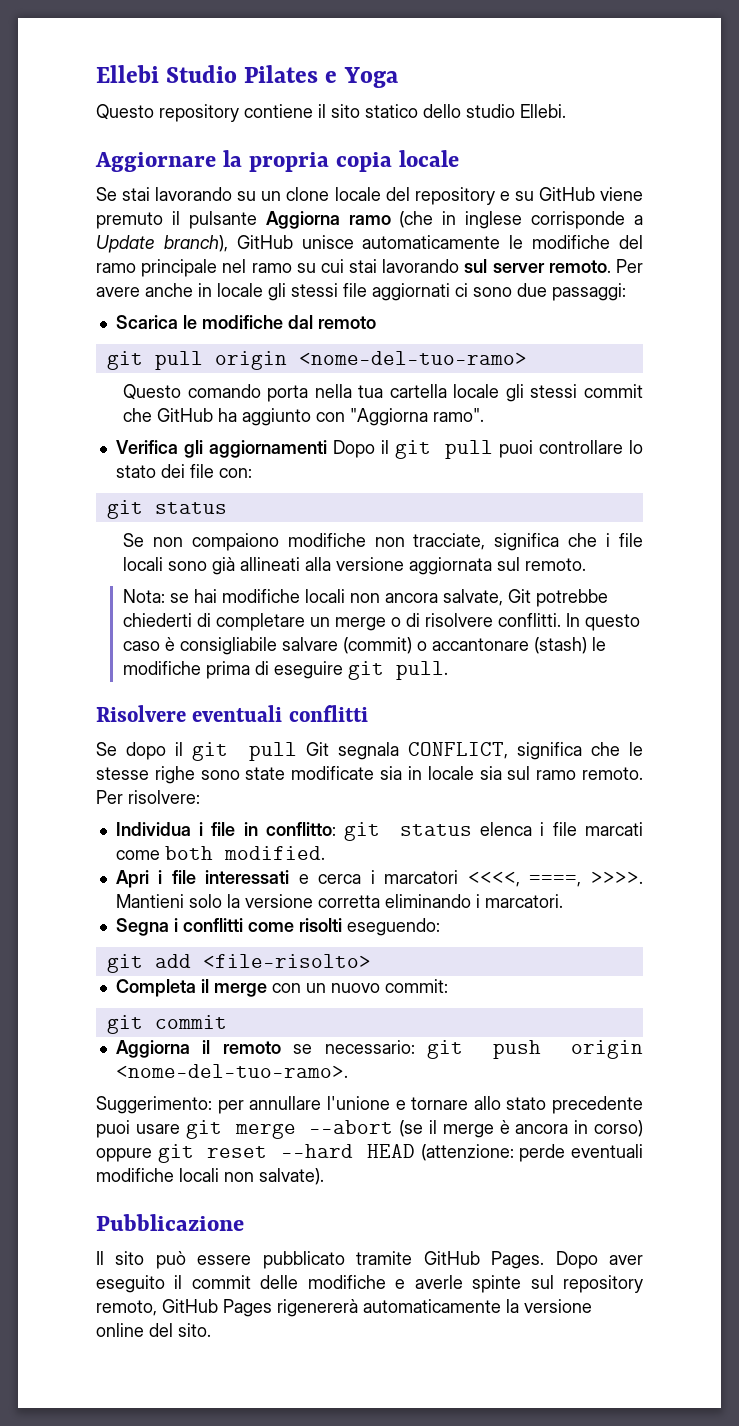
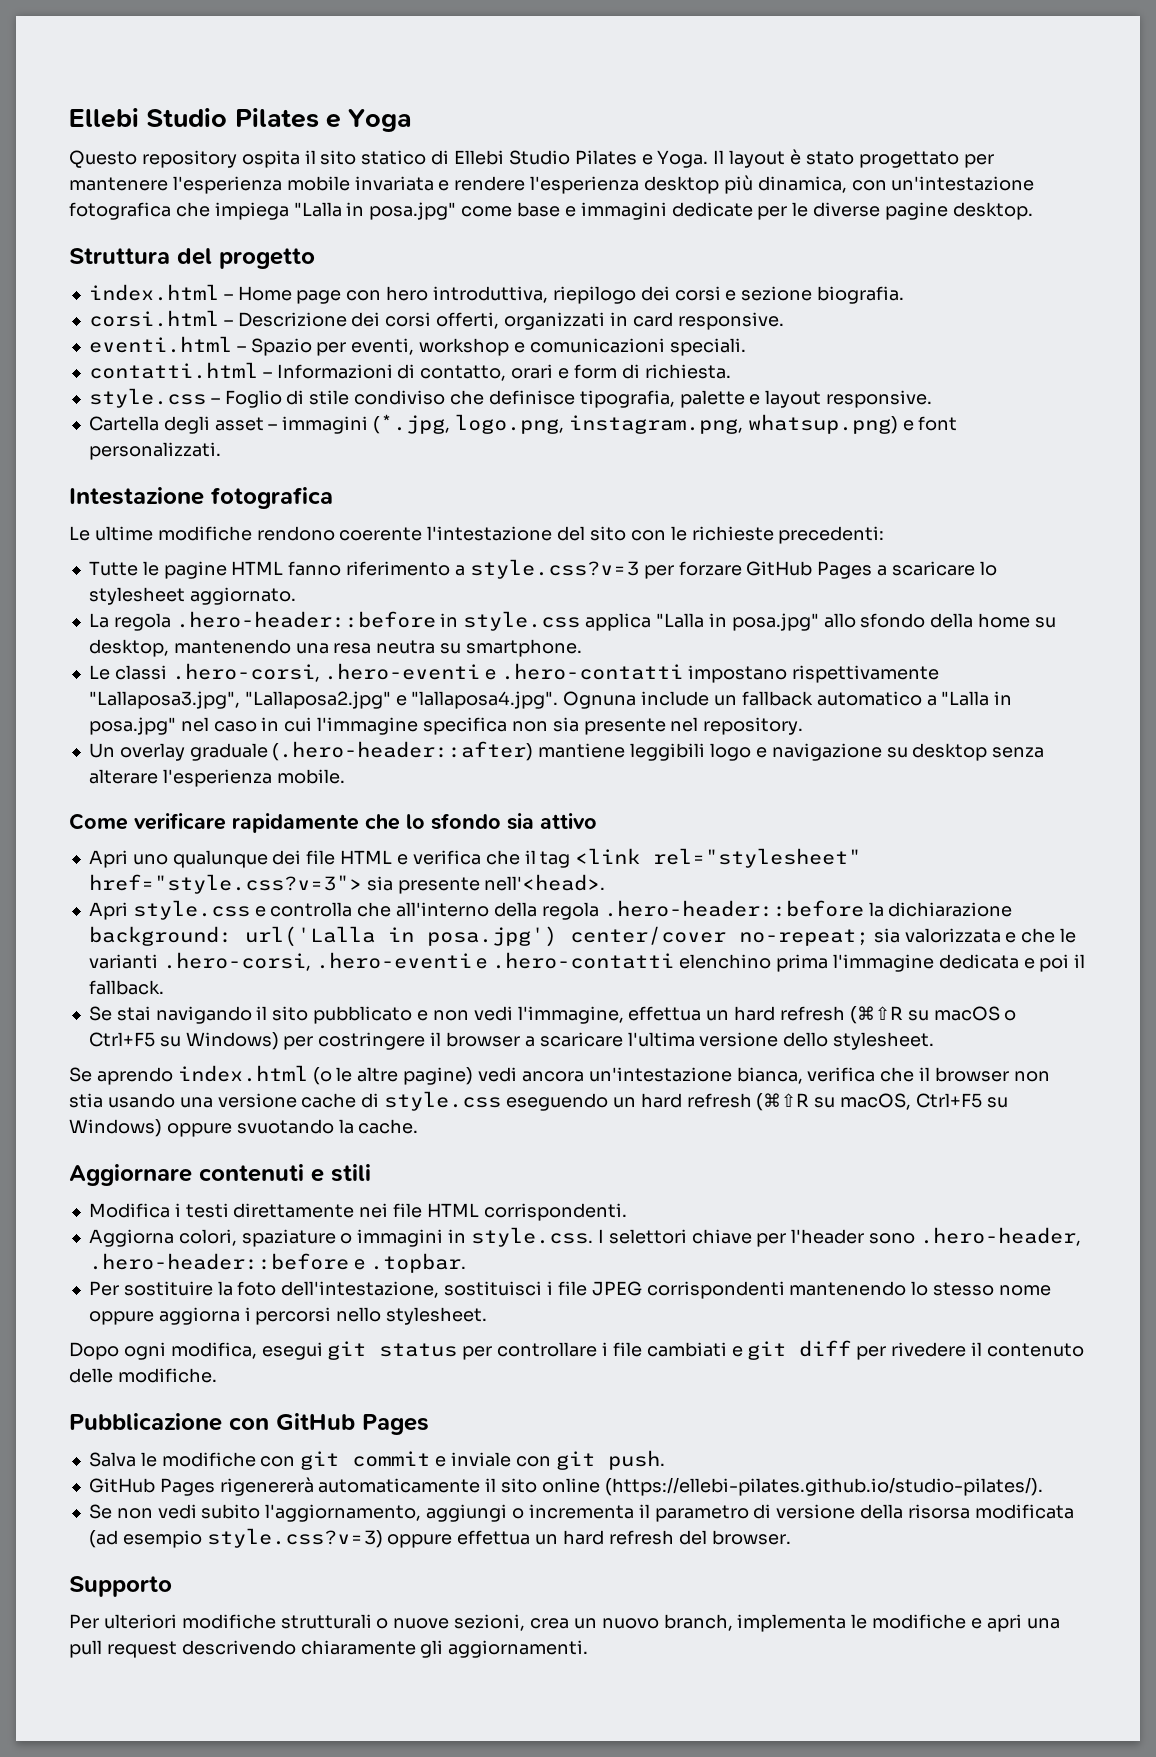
[244,104,313,118] contiene -> [241,150,300,168] ospita
[423,104,566,118] [95,150,459,172] [96,187,643,205] [96,211,644,229] [96,235,643,253] [96,259,643,277] [96,283,626,301] [115,315,376,329] [106,351,527,370] [123,384,643,402] [123,408,485,426] [115,440,643,459] [115,464,252,478] [106,500,227,519] [123,533,644,551] [123,557,587,575] [123,589,609,607] [123,613,641,631] [123,637,607,655] [123,661,449,680] [96,705,368,722] [96,742,644,761] [96,766,643,784] [96,790,200,804] [115,822,643,841] [115,846,325,860] [115,870,643,888] [115,894,563,908] [115,918,440,936] [106,954,371,973] [115,979,448,997] [106,1015,227,1034] [115,1040,643,1059] [115,1064,348,1078] [96,1096,643,1114] [96,1120,644,1139] [96,1144,643,1163] [96,1168,324,1185] [96,1214,244,1231] [96,1251,643,1269] [96,1275,644,1293] [96,1299,592,1317] [96,1323,211,1337] dello studio Ellebi. // Aggiornare la propria copia locale // Se stai lavorando su un clone locale del repository e su GitHub viene premuto il pulsante Aggiorna ramo (che in inglese corrisponde a Update branch), GitHub unisce automaticamente le modifiche del ramo principale nel ramo su cui stai lavorando sul server remoto. Per avere anche in locale gli stessi file aggiornati ci sono due passaggi: // Scarica le modifiche dal remoto // git pull origin <nome-del-tuo-ramo> // Questo comando porta nella tua cartella locale gli stessi commit che GitHub ha aggiunto con "Aggiorna ramo". // Verifica gli aggiornamenti Dopo il git pull puoi controllare lo stato dei file con: // git status // Se non compaiono modifiche non tracciate, significa che i file locali sono già allineati alla versione aggiornata sul remoto. // Nota: se hai modifiche locali non ancora salvate, Git potrebbe chiederti di completare un merge o di risolvere conflitti. In questo caso è consigliabile salvare (commit) o accantonare (stash) le modifiche prima di eseguire git pull. // Risolvere eventuali conflitti // Se dopo il git pull Git segnala CONFLICT, significa che le stesse righe sono state modificate sia in locale sia sul ramo remoto. Per risolvere: // Individua i file in conflitto: git status elenca i file marcati come both modified. // Apri i file interessati e cerca i marcatori <<<<, ====, >>>>. Mantieni solo la versione corretta eliminando i marcatori. // Segna i conflitti come risolti eseguendo: // git add <file-risolto> // Completa il merge con un nuovo commit: // git commit // Aggiorna il remoto se necessario: git push origin <nome-del-tuo-ramo>. // Suggerimento: per annullare l'unione e tornare allo stato precedente puoi usare git merge --abort (se il merge è ancora in corso) oppure git reset --hard HEAD (attenzione: perde eventuali modifiche locali non salvate). // Pubblicazione // Il sito può essere pubblicato tramite GitHub Pages. Dopo aver eseguito il commit delle modifiche e averle spinte sul repository remoto, GitHub Pages rigenererà automaticamente la versione online del sito. -> [431,149,994,168] [69,175,1035,194] [69,202,1033,220] [69,248,315,269] [88,284,905,304] [88,310,784,330] [88,336,746,356] [88,362,731,381] [88,388,933,408] [88,414,958,434] [88,442,221,460] [69,487,333,509] [69,526,885,544] [88,559,997,579] [88,587,296,605] [88,611,1056,631] [88,639,582,657] [88,663,939,683] [88,691,1013,709] [88,717,804,735] [88,741,1045,761] [88,769,345,787] [69,813,597,833] [88,848,862,868] [88,874,606,894] [88,900,1013,920] [88,926,1077,947] [88,952,1086,972] [88,980,164,995] [88,1006,1017,1024] [88,1032,935,1050] [69,1065,1050,1085] [69,1091,1008,1111] [69,1119,419,1137] [69,1164,371,1186] [88,1203,627,1221] [88,1227,1081,1247] [88,1253,466,1273] [88,1281,1051,1299] [88,1307,488,1325] [69,1340,1084,1360] [69,1368,217,1383] [69,1413,429,1435] [88,1450,665,1470] [88,1477,1043,1496] [88,1504,1074,1522] [88,1528,791,1548] [69,1576,172,1597] [69,1614,1060,1632] [69,1640,589,1658] di Ellebi Studio Pilates e Yoga. Il layout è stato progettato per mantenere l'esperienza mobile invariata e rendere l'esperienza desktop più dinamica, con un'intestazione fotografica che impiega "Lalla in posa.jpg" come base e immagini dedicate per le diverse pagine desktop. // Struttura del progetto // index.html – Home page con hero introduttiva, riepilogo dei corsi e sezione biografia. // corsi.html – Descrizione dei corsi offerti, organizzati in card responsive. // eventi.html – Spazio per eventi, workshop e comunicazioni speciali. // contatti.html – Informazioni di contatto, orari e form di richiesta. // style.css – Foglio di stile condiviso che definisce tipografia, palette e layout responsive. // Cartella degli asset – immagini (*.jpg, logo.png, instagram.png, whatsup.png) e font personalizzati. // Intestazione fotografica // Le ultime modifiche rendono coerente l'intestazione del sito con le richieste precedenti: // Tutte le pagine HTML fanno riferimento a style.css?v=3 per forzare GitHub Pages a scaricare lo stylesheet aggiornato. // La regola .hero-header::before in style.css applica "Lalla in posa.jpg" allo sfondo della home su desktop, mantenendo una resa neutra su smartphone. // Le classi .hero-corsi, .hero-eventi e .hero-contatti impostano rispettivamente "Lallaposa3.jpg", "Lallaposa2.jpg" e "lallaposa4.jpg". Ognuna include un fallback automatico a "Lalla in posa.jpg" nel caso in cui l'immagine specifica non sia presente nel repository. // Un overlay graduale (.hero-header::after) mantiene leggibili logo e navigazione su desktop senza alterare l'esperienza mobile. // Come verificare rapidamente che lo sfondo sia attivo // Apri uno qualunque dei file HTML e verifica che il tag <link rel="stylesheet" href="style.css?v=3"> sia presente nell'<head>. // Apri style.css e controlla che all'interno della regola .hero-header::before la dichiarazione background: url('Lalla in posa.jpg') center/cover no-repeat; sia valorizzata e che le varianti .hero-corsi, .hero-eventi e .hero-contatti elenchino prima l'immagine dedicata e poi il fallback. // Se stai navigando il sito pubblicato e non vedi l'immagine, effettua un hard refresh (⌘⇧R su macOS o Ctrl+F5 su Windows) per costringere il browser a scaricare l'ultima versione dello stylesheet. // Se aprendo index.html (o le altre pagine) vedi ancora un'intestazione bianca, verifica che il browser non stia usando una versione cache di style.css eseguendo un hard refresh (⌘⇧R su macOS, Ctrl+F5 su Windows) oppure svuotando la cache. // Aggiornare contenuti e stili // Modifica i testi direttamente nei file HTML corrispondenti. // Aggiorna colori, spaziature o immagini in style.css. I selettori chiave per l'header sono .hero-header, .hero-header::before e .topbar. // Per sostituire la foto dell'intestazione, sostituisci i file JPEG corrispondenti mantenendo lo stesso nome oppure aggiorna i percorsi nello stylesheet. // Dopo ogni modifica, esegui git status per controllare i file cambiati e git diff per rivedere il contenuto delle modifiche. // Pubblicazione con GitHub Pages // Salva le modifiche con git commit e inviale con git push. // GitHub Pages rigenererà automaticamente il sito online (https://ellebi-pilates.github.io/studio-pilates/). // Se non vedi subito l'aggiornamento, aggiungi o incrementa il parametro di versione della risorsa modificata (ad esempio style.css?v=3) oppure effettua un hard refresh del browser. // Supporto // Per ulteriori modifiche strutturali o nuove sezioni, crea un nuovo branch, implementa le modifiche e apri una pull request descrivendo chiaramente gli aggiornamenti.

